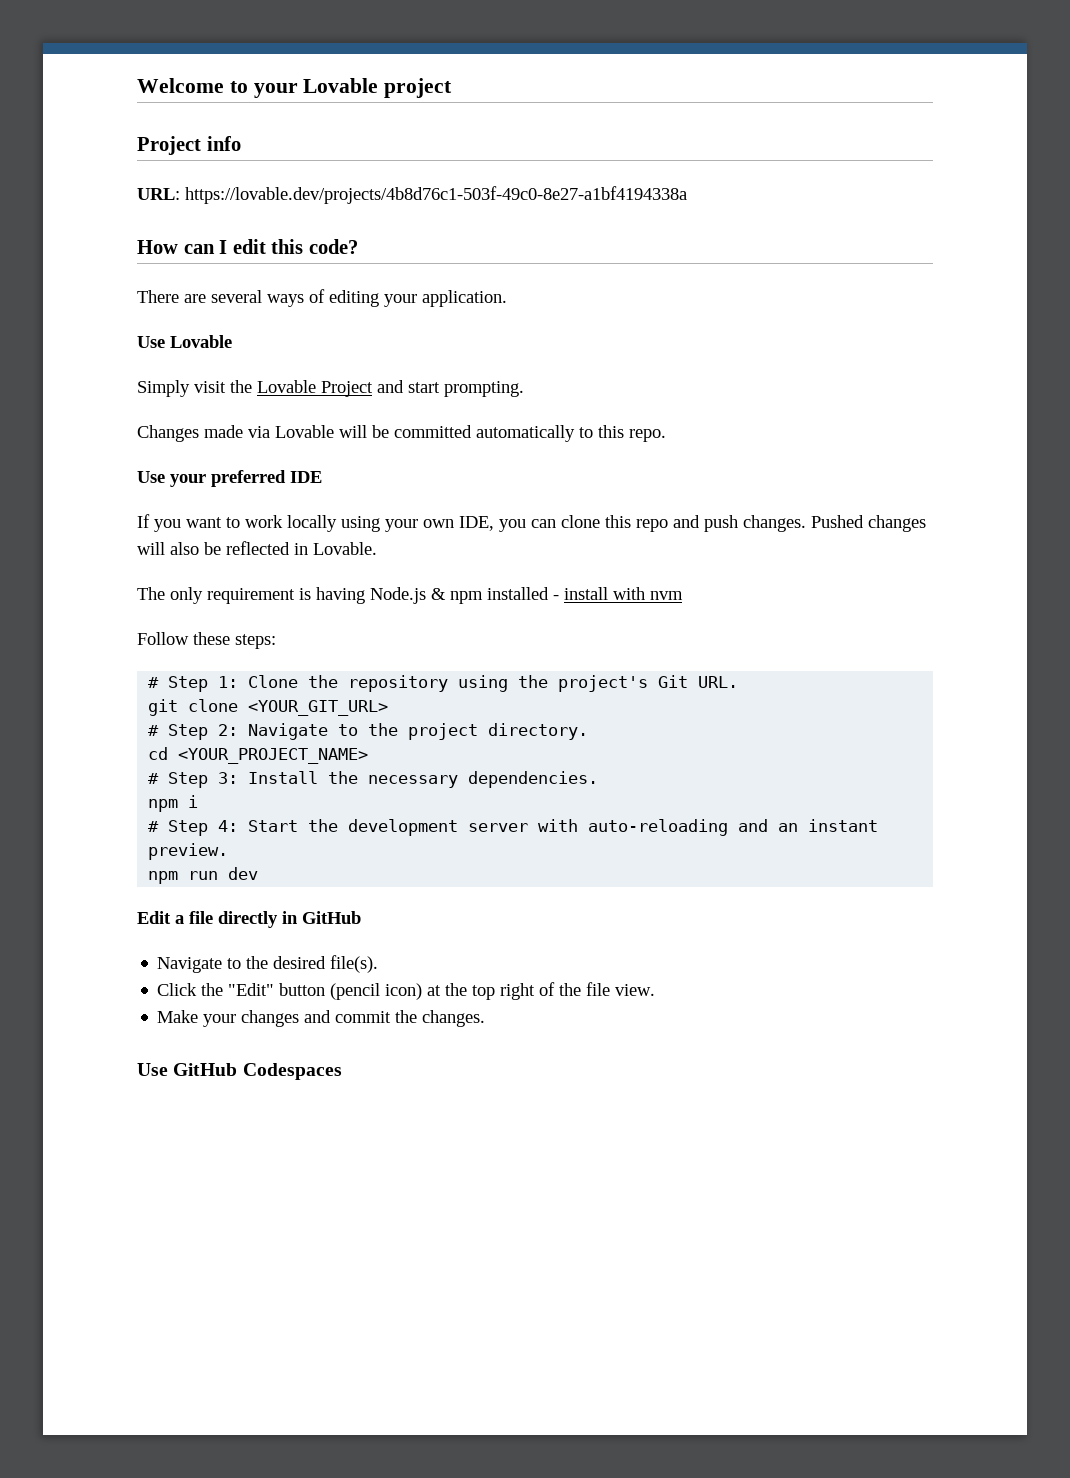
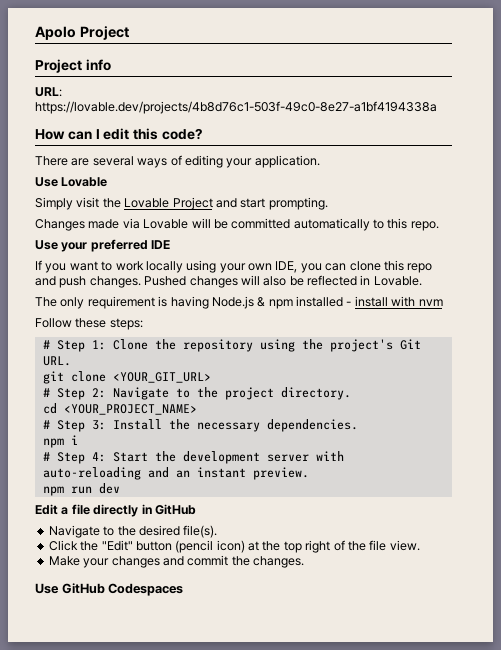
[137,78,453,98] Welcome to your Lovable project -> [35,26,129,40] Apolo Project

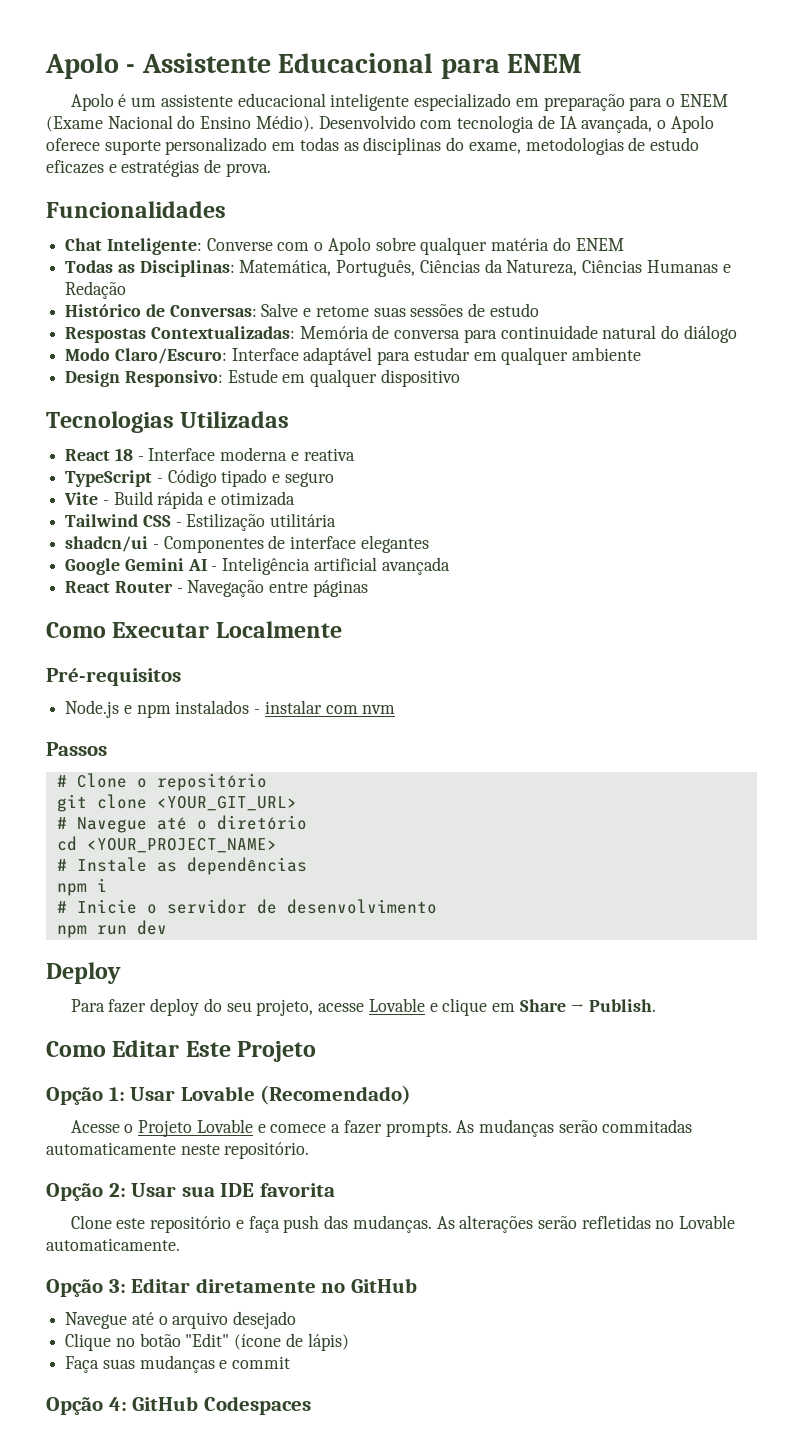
[35,26,129,40] [35,59,111,73] [35,87,62,97] [35,101,437,114] [35,128,203,140] [35,155,320,168] [35,177,108,187] [35,197,328,210] [35,218,439,231] [35,239,171,252] [35,260,433,273] [35,275,422,288] [35,296,443,309] [35,318,143,330] [42,339,421,352] [42,356,71,366] [42,371,211,384] [42,387,351,400] [42,403,197,415] [42,419,358,432] [42,435,78,448] [42,451,344,464] [42,467,309,480] [42,483,120,496] [35,504,196,517] [48,525,218,538] [48,540,420,553] [48,555,304,568] [35,583,59,594] Apolo Project // Project info // URL: https://lovable.dev/projects/4b8d76c1-503f-49c0-8e27-a1bf4194338a // How can I edit this code? // There are several ways of editing your application. // Use Lovable // Simply visit the Lovable Project and start prompting. // Changes made via Lovable will be committed automatically to this repo. // Use your preferred IDE // If you want to work locally using your own IDE, you can clone this repo and push changes. Pushed changes will also be reflected in Lovable. // The only requirement is having Node.js & npm installed - install with nvm // Follow these steps: // # Step 1: Clone the repository using the project's Git URL. // git clone <YOUR_GIT_URL> // # Step 2: Navigate to the project directory. // cd <YOUR_PROJECT_NAME> // # Step 3: Install the necessary dependencies. // npm i // # Step 4: Start the development server with auto-reloading and an instant preview. // npm run dev // Edit a file directly in GitHub // Navigate to the desired file(s). // Click the "Edit" button (pencil icon) at the top right of the file view. // Make your changes and commit the changes. // Use -> [45,53,583,79] [70,93,728,111] [46,115,714,133] [46,137,699,155] [46,159,271,177] [46,201,226,218] [65,237,624,255] [65,259,731,277] [65,281,127,299] [65,303,539,317] [65,325,737,343] [65,347,642,365] [65,369,460,387] [46,411,290,433] [65,447,355,461] [65,469,334,487] [64,491,295,509] [65,513,337,531] [65,535,429,553] [65,557,450,575] [65,580,368,597] [46,621,342,638] [46,668,181,686] [65,700,396,718] [46,742,107,756] [56,773,267,791] [56,794,297,812] [56,815,307,833] [56,836,277,853] [56,857,307,875] [56,878,107,896] [56,899,437,914] [56,920,167,938] [46,962,121,984] [70,998,657,1016] [46,1040,317,1062] [46,1085,412,1105] [70,1119,693,1137] [46,1142,310,1159] [46,1183,335,1201] [70,1215,736,1233] [46,1238,180,1251] [46,1278,417,1297] [65,1311,297,1329] [65,1333,349,1351] [65,1355,291,1373] [46,1397,127,1415] Apolo - Assistente Educacional para ENEM // Apolo é um assistente educacional inteligente especializado em preparação para o ENEM (Exame Nacional do Ensino Médio). Desenvolvido com tecnologia de IA avançada, o Apolo oferece suporte personalizado em todas as disciplinas do exame, metodologias de estudo eficazes e estratégias de prova. // Funcionalidades // Chat Inteligente: Converse com o Apolo sobre qualquer matéria do ENEM // Todas as Disciplinas: Matemática, Português, Ciências da Natureza, Ciências Humanas e Redação // Histórico de Conversas: Salve e retome suas sessões de estudo // Respostas Contextualizadas: Memória de conversa para continuidade natural do diálogo // Modo Claro/Escuro: Interface adaptável para estudar em qualquer ambiente // Design Responsivo: Estude em qualquer dispositivo // Tecnologias Utilizadas // React 18 - Interface moderna e reativa // TypeScript - Código tipado e seguro // Vite - Build rápida e otimizada // Tailwind CSS - Estilização utilitária // shadcn/ui - Componentes de interface elegantes // Google Gemini AI - Inteligência artificial avançada // React Router - Navegação entre páginas // Como Executar Localmente // Pré-requisitos // Node.js e npm instalados - instalar com nvm // Passos // # Clone o repositório // git clone <YOUR_GIT_URL> // # Navegue até o diretório // cd <YOUR_PROJECT_NAME> // # Instale as dependências // npm i // # Inicie o servidor de desenvolvimento // npm run dev // Deploy // Para fazer deploy do seu projeto, acesse Lovable e clique em Share → Publish. // Como Editar Este Projeto // Opção 1: Usar Lovable (Recomendado) // Acesse o Projeto Lovable e comece a fazer prompts. As mudanças serão commitadas automaticamente neste repositório. // Opção 2: Usar sua IDE favorita // Clone este repositório e faça push das mudanças. As alterações serão refletidas no Lovable automaticamente. // Opção 3: Editar diretamente no GitHub // Navegue até o arquivo desejado // Clique no botão "Edit" (ícone de lápis) // Faça suas mudanças e commit // Opção 4:

